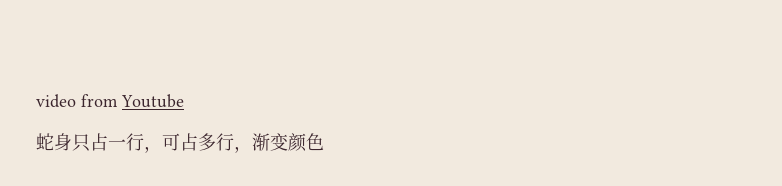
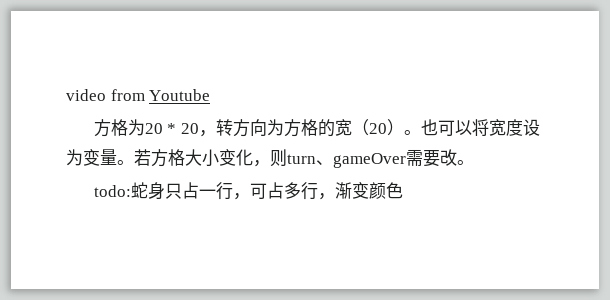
(184, 101) none -> [93,119,540,137] [66,149,474,168] [93,185,131,197] 方格为20 * 20，转方向为方格的宽（20）。也可以将宽度设为变量。若方格大小变化，则turn、gameOver需要改。 // todo:

